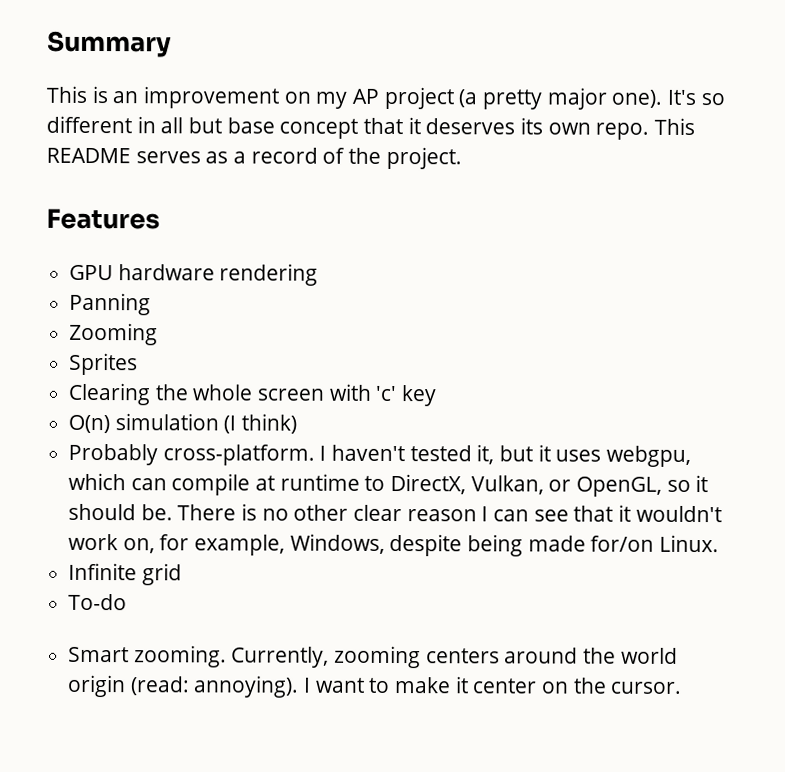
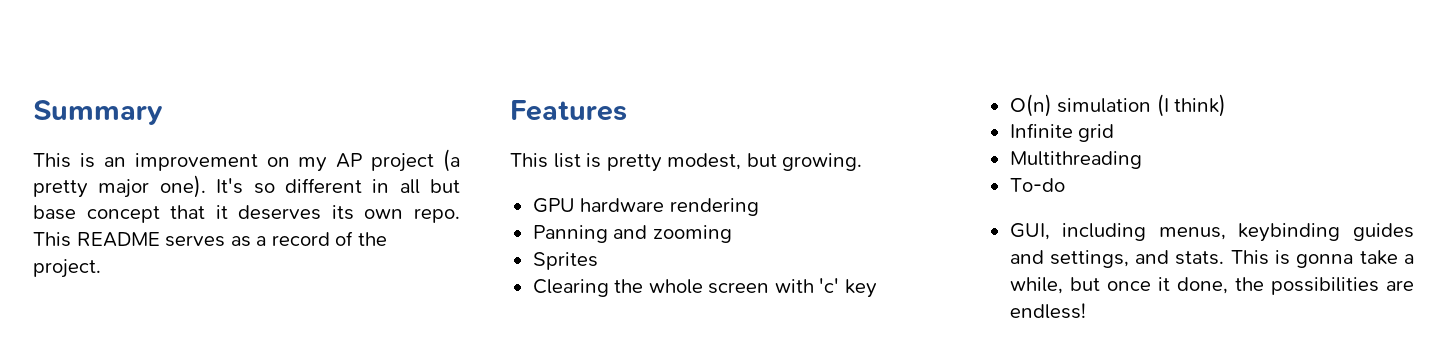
(160, 219) none -> [510,153,863,172] // This list is pretty modest, but growing.
[69,322,159,346] // Zooming -> [613,225,732,243] and zooming
[68,443,692,467] [68,472,709,497] [68,503,722,523] [68,533,720,557] // Probably cross-platform. I haven't tested it, but it uses webgpu, which can compile at runtime to DirectX, Vulkan, or OpenGL, so it should be. There is no other clear reason I can see that it wouldn't work on, for example, Windows, despite being made for/on Linux. -> (1227, 105) none
(182, 574) none -> [1009,151,1142,169] // Multithreading
[68,645,678,669] [67,674,683,698] Smart zooming. Currently, zooming centers around the world origin (read: annoying). I want to make it center on the cursor. -> [1009,223,1414,242] [1009,250,1414,268] [1009,277,1414,295] [1009,303,1086,319] GUI, including menus, keybinding guides and settings, and stats. This is gonna take a while, but once it done, the possibilities are endless!

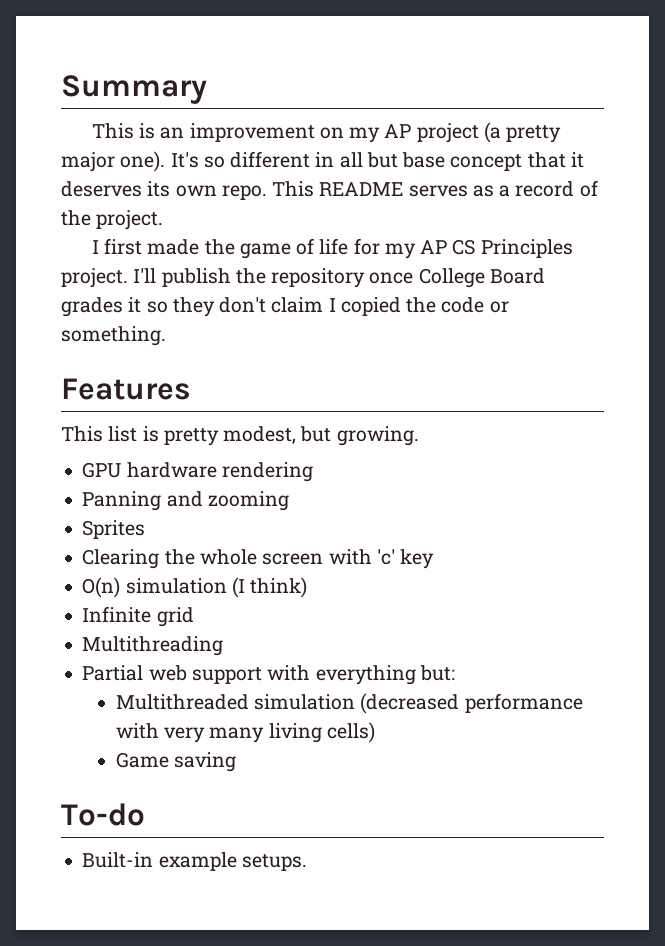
(101, 268) none -> [91,238,573,259] [61,268,545,288] [61,297,509,317] [61,326,166,346] // I first made the game of life for my AP CS Principles project. I'll publish the repository once College Board grades it so they don't claim I copied the code or something.
[1009,178,1065,192] [1009,223,1414,242] [1009,250,1414,268] [1009,277,1414,295] [1009,303,1086,319] To-do // GUI, including menus, keybinding guides and settings, and stats. This is gonna take a while, but once it done, the possibilities are endless! -> [82,665,455,685] [115,693,583,714] [115,722,375,743] [115,752,236,772] [61,803,145,826] [82,852,307,871] Partial web support with everything but: // Multithreaded simulation (decreased performance with very many living cells) // Game saving // To-do // Built-in example setups.

